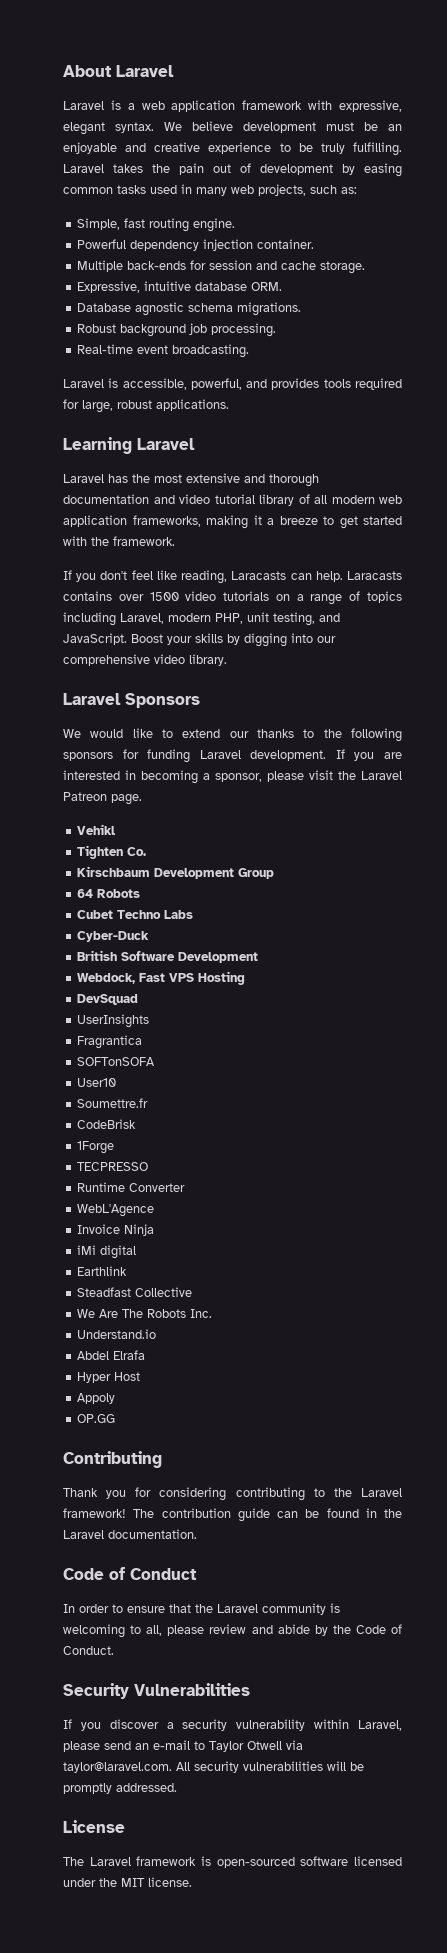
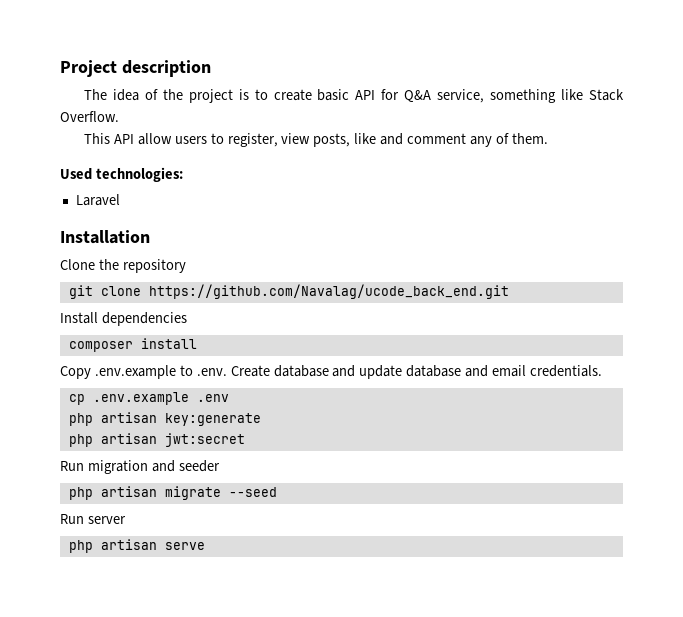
[63,65,174,77] [63,100,402,112] [63,121,402,135] [63,142,402,156] [63,163,402,177] [63,184,357,196] [77,218,236,232] [77,239,315,251] [77,260,366,274] [77,281,283,293] [77,302,302,316] [77,323,277,337] [77,344,250,358] [63,378,402,390] [63,399,229,413] [63,437,195,454] [63,473,319,487] [63,494,402,506] [63,515,402,529] [63,536,175,546] [63,570,403,584] [63,591,402,605] [63,612,340,626] [63,633,336,647] [63,654,227,666] [63,693,200,708] [63,728,402,742] [63,749,402,763] [63,770,402,784] [63,792,142,805] [77,824,117,835] [77,845,147,859] [77,866,275,879] [77,889,141,898] [77,910,194,919] [77,931,150,942] [77,950,259,963] [77,971,246,985] [77,994,139,1005] [77,1014,150,1028] [77,1035,143,1049] [77,1057,156,1066] [77,1078,117,1087] [77,1098,149,1108] [77,1119,137,1129] [77,1141,115,1154] [77,1162,149,1171] [77,1182,186,1192] [77,1204,155,1217] [77,1224,155,1236] [77,1245,137,1259] [77,1266,128,1276] [77,1287,193,1297] [77,1309,213,1318] [77,1329,157,1339] [77,1350,146,1360] [77,1372,141,1383] [77,1393,116,1404] [77,1414,116,1423] [63,1451,162,1468] [63,1487,402,1501] [63,1508,402,1522] [63,1529,197,1539] [63,1567,197,1580] [63,1603,340,1615] [63,1624,402,1638] [63,1646,114,1655] [63,1683,250,1699] [63,1719,402,1731] [63,1740,303,1752] [63,1761,364,1773] [63,1783,177,1794] [63,1820,125,1833] [63,1856,402,1868] [63,1877,192,1887] About Laravel // Laravel is a web application framework with expressive, elegant syntax. We believe development must be an enjoyable and creative experience to be truly fulfilling. Laravel takes the pain out of development by easing common tasks used in many web projects, such as: // Simple, fast routing engine. // Powerful dependency injection container. // Multiple back-ends for session and cache storage. // Expressive, intuitive database ORM. // Database agnostic schema migrations. // Robust background job processing. // Real-time event broadcasting. // Laravel is accessible, powerful, and provides tools required for large, robust applications. // Learning Laravel // Laravel has the most extensive and thorough documentation and video tutorial library of all modern web application frameworks, making it a breeze to get started with the framework. // If you don't feel like reading, Laracasts can help. Laracasts contains over 1500 video tutorials on a range of topics including Laravel, modern PHP, unit testing, and JavaScript. Boost your skills by digging into our comprehensive video library. // Laravel Sponsors // We would like to extend our thanks to the following sponsors for funding Laravel development. If you are interested in becoming a sponsor, please visit the Laravel Patreon page. // Vehikl // Tighten Co. // Kirschbaum Development Group // 64 Robots // Cubet Techno Labs // Cyber-Duck // British Software Development // Webdock, Fast VPS Hosting // DevSquad // UserInsights // Fragrantica // SOFTonSOFA // User10 // Soumettre.fr // CodeBrisk // 1Forge // TECPRESSO // Runtime Converter // WebL'Agence // Invoice Ninja // iMi digital // Earthlink // Steadfast Collective // We Are The Robots Inc. // Understand.io // Abdel Elrafa // Hyper Host // Appoly // OP.GG // Contributing // Thank you for considering contributing to the Laravel framework! The contribution guide can be found in the Laravel documentation. // Code of Conduct // In order to ensure that the Laravel community is welcoming to all, please review and abide by the Code of Conduct. // Security Vulnerabilities // If you discover a security vulnerability within Laravel, please send an e-mail to Taylor Otwell via taylor@laravel.com. All security vulnerabilities will be promptly addressed. // License // The Laravel framework is open-sourced software licensed under the MIT license. -> [60,60,211,77] [84,89,624,103] [60,111,119,122] [84,133,548,147] [60,167,183,182] [75,194,120,206] [60,230,150,244] [60,259,186,273] [68,284,509,299] [60,312,187,326] [68,338,197,352] [60,365,603,379] [68,392,229,405] [68,412,261,426] [68,433,245,447] [60,460,220,474] [68,486,277,500] [60,514,126,524] [68,539,205,553] Project description // The idea of the project is to create basic API for Q&A service, something like Stack Overflow. // This API allow users to register, view posts, like and comment any of them. // Used technologies: // Laravel // Installation // Clone the repository // git clone https://github.com/Navalag/ucode_back_end.git // Install dependencies // composer install // Copy .env.example to .env. Create database and update database and email credentials. // cp .env.example .env // php artisan key:generate // php artisan jwt:secret // Run migration and seeder // php artisan migrate --seed // Run server // php artisan serve

